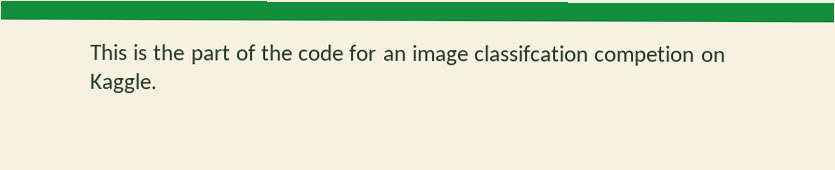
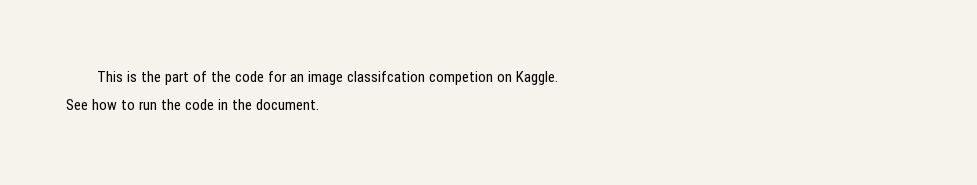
(158, 83) none -> [66,99,320,110] // See how to run the code in the document.

